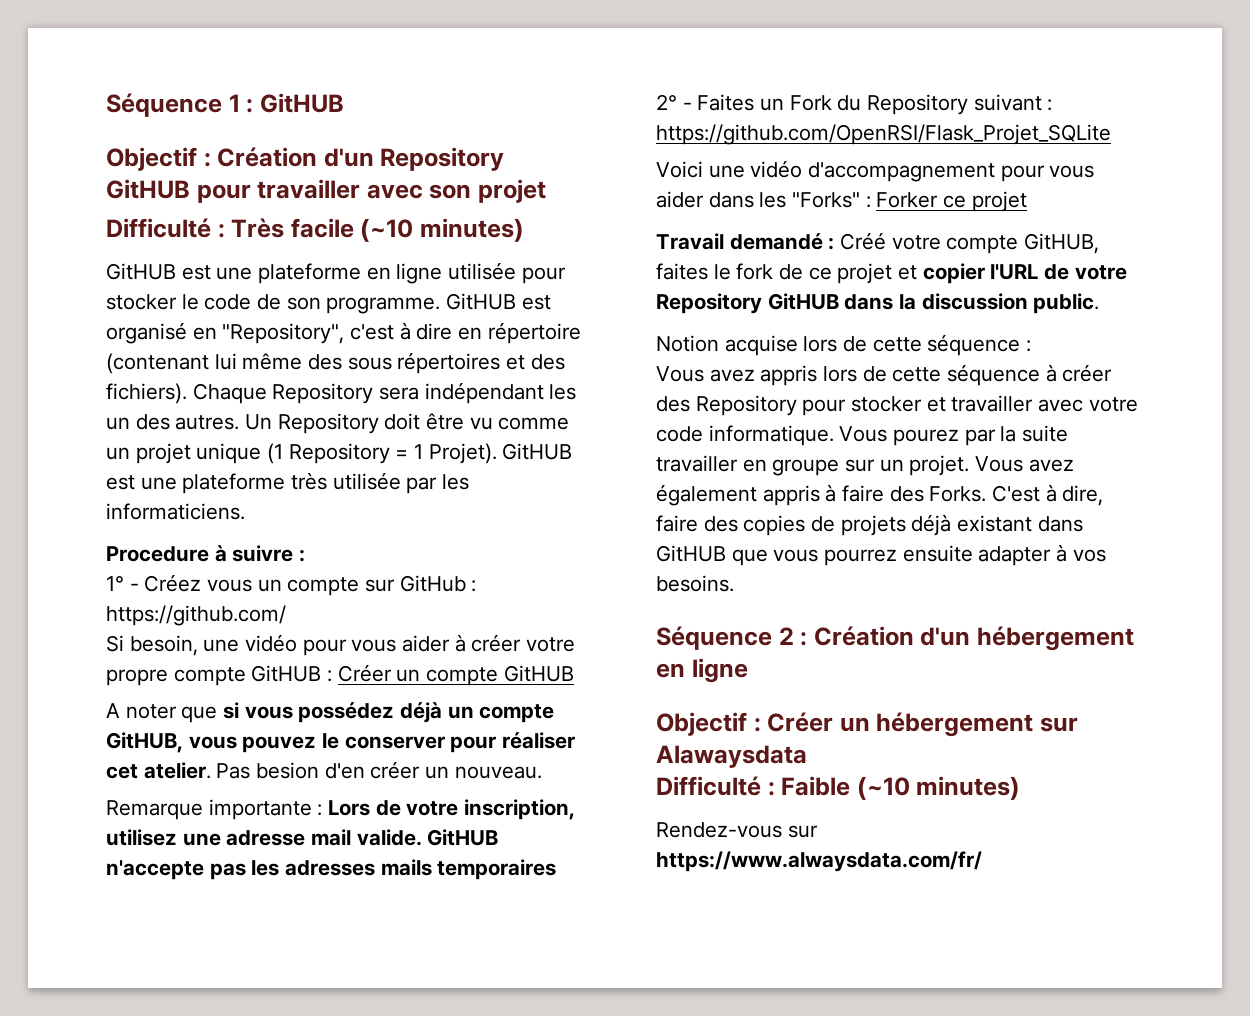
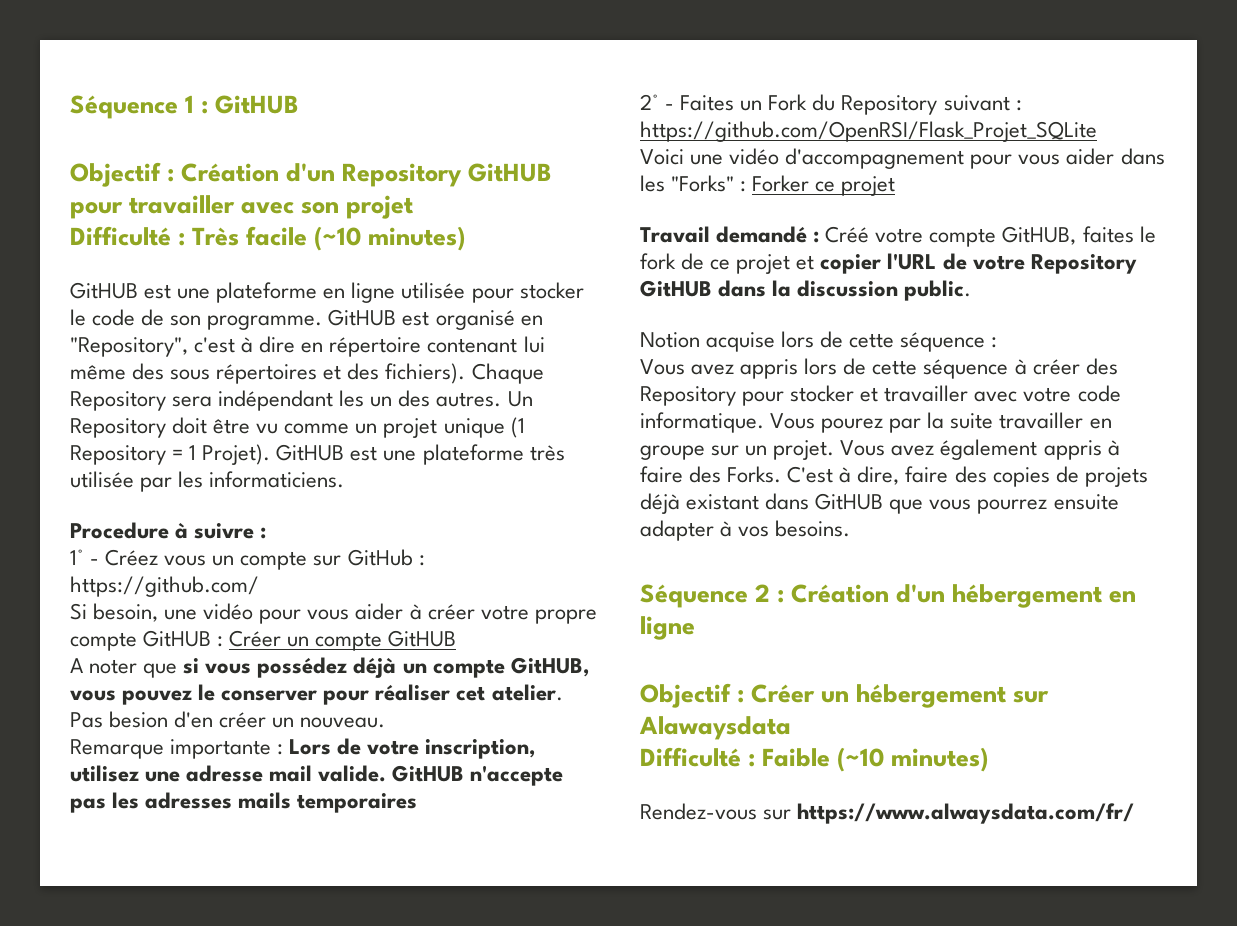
[106,353,209,374] (contenant -> [427,338,518,353] contenant

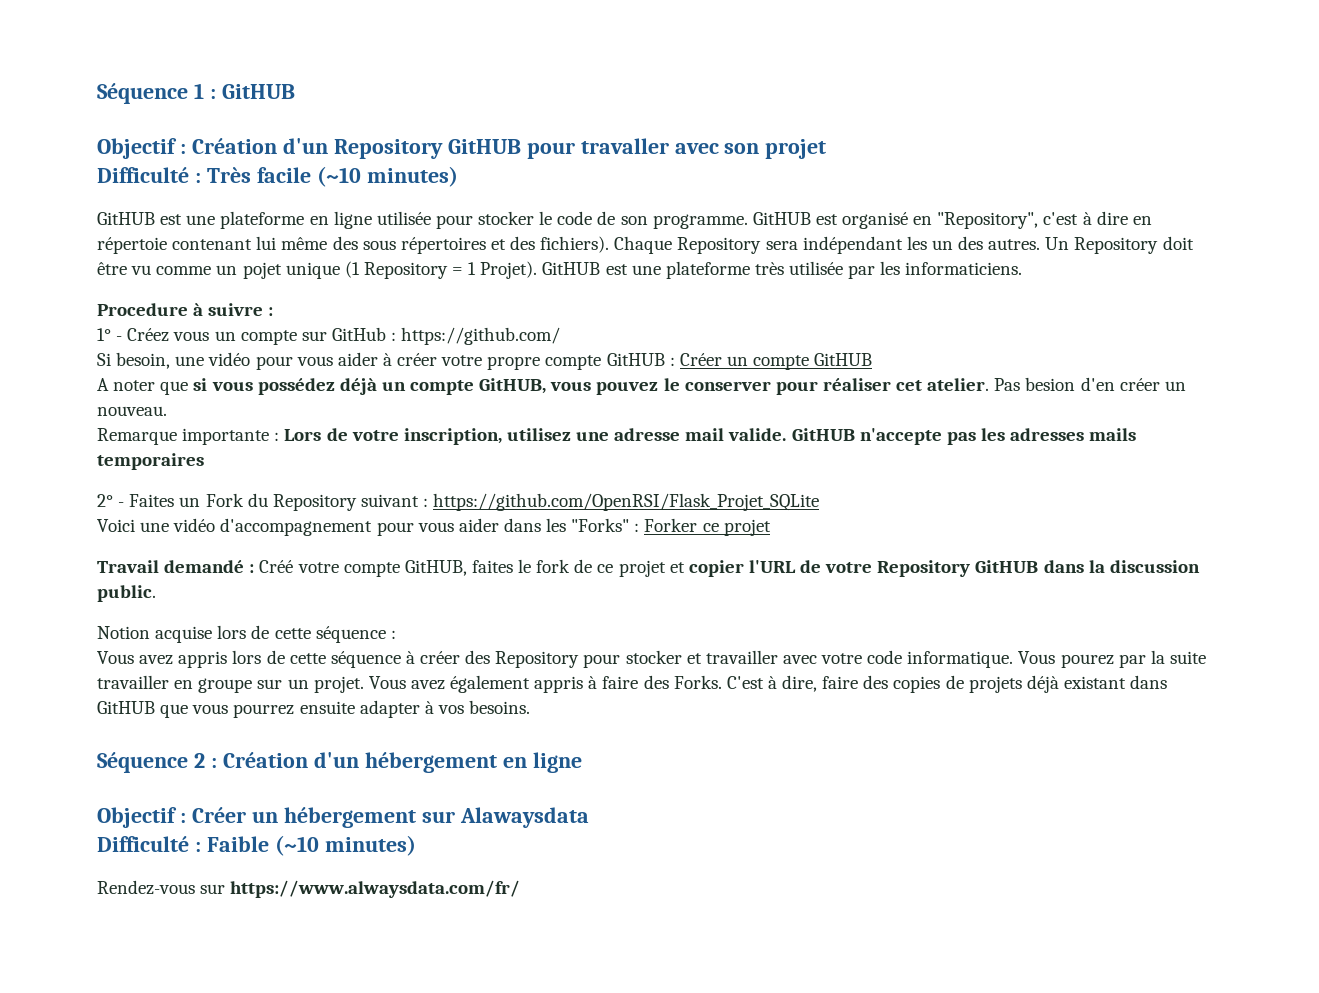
[129,195,236,214] travailler -> [580,138,669,154] travaller
[329,337,422,357] répertoire -> [97,237,167,254] répertoie
[383,418,438,438] projet -> [242,262,282,279] pojet

